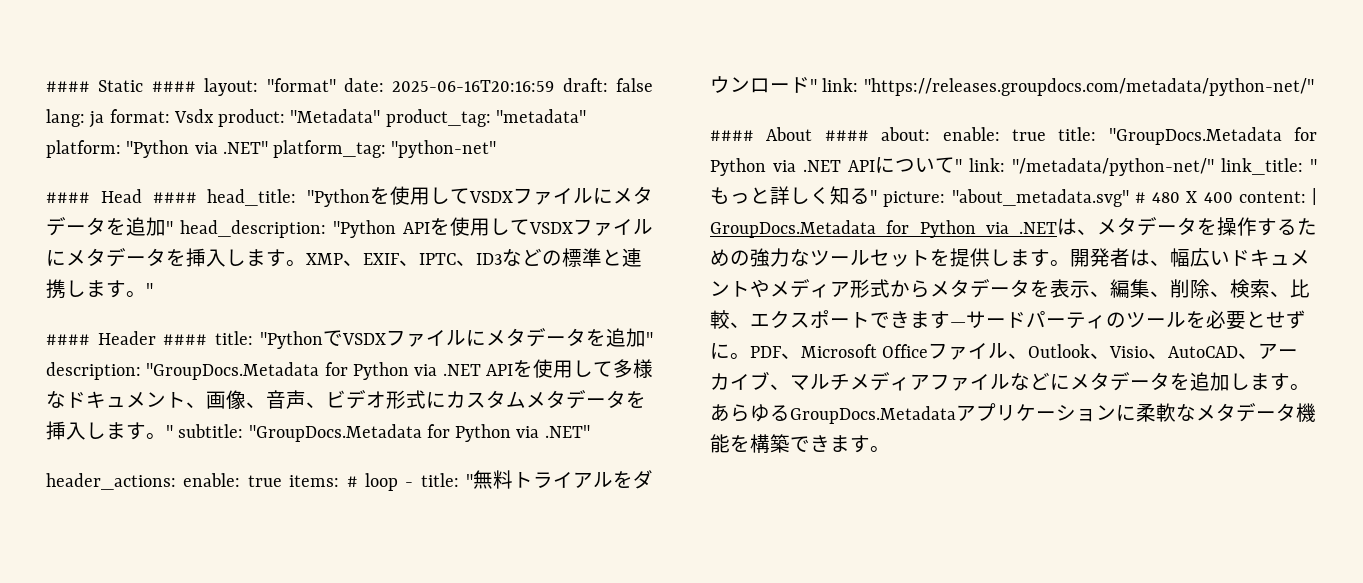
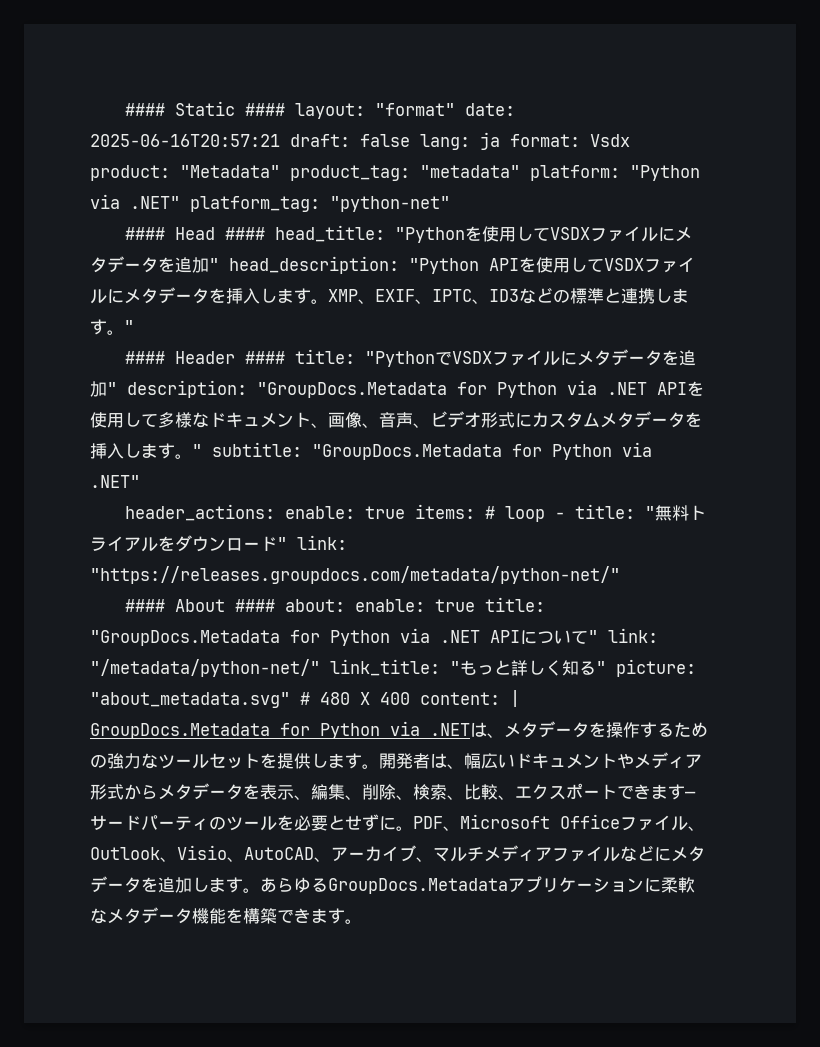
[392,80,555,92] 2025-06-16T20:16:59 -> [90,134,280,147] 2025-06-16T20:57:21

